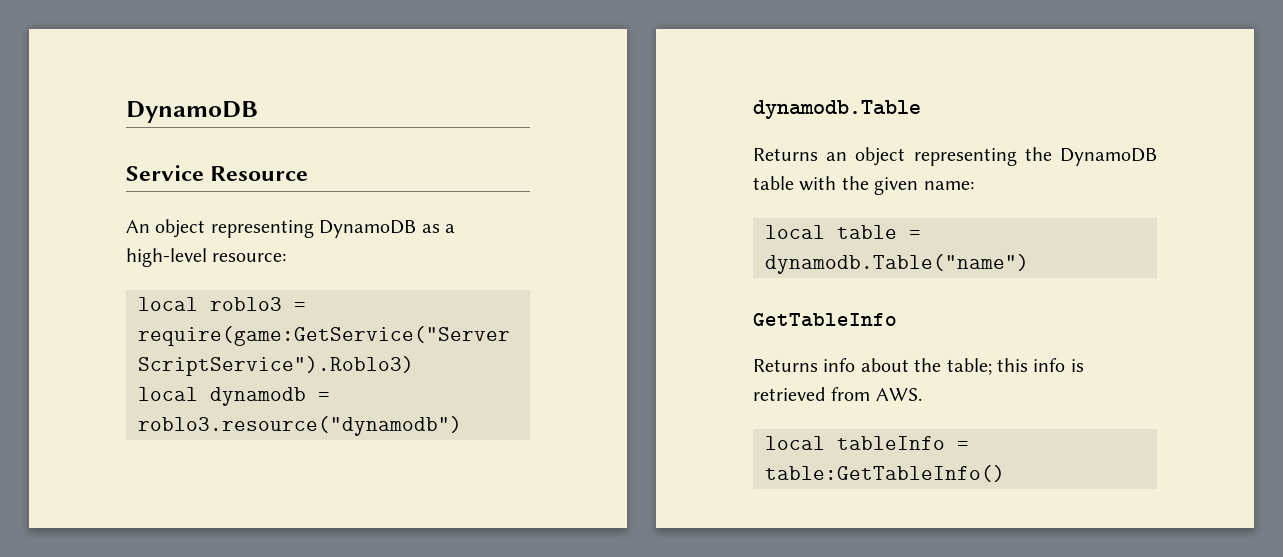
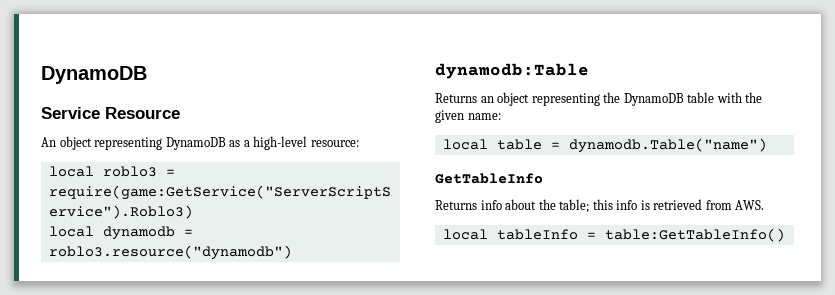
[753,100,921,119] dynamodb.Table -> [435,63,589,79] dynamodb:Table

